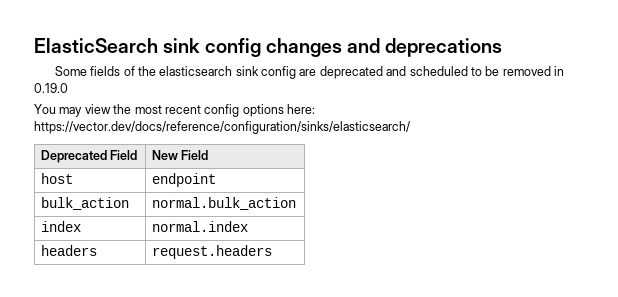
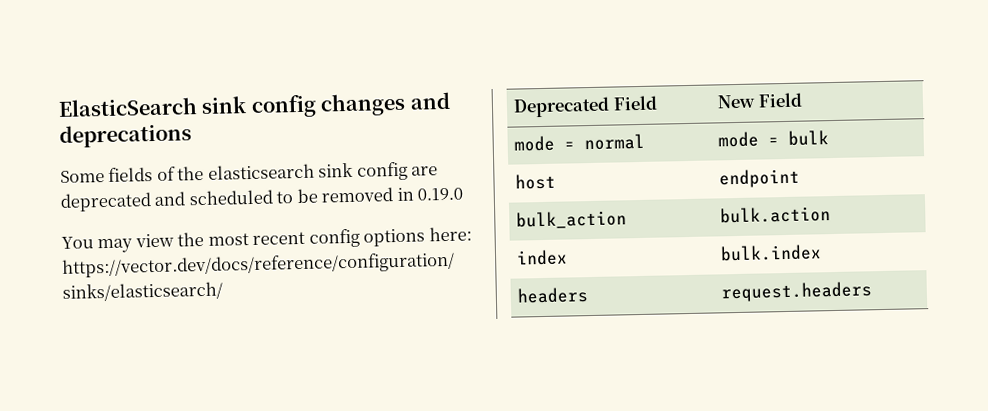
(209, 155) none -> [514,133,646,152] [718,130,830,148] // mode = normal | mode = bulk
[151,197,296,210] normal.bulk_action -> [720,206,832,224] bulk.action
[151,221,248,232] normal.index -> [720,244,823,262] bulk.index

